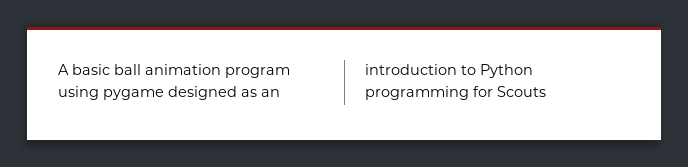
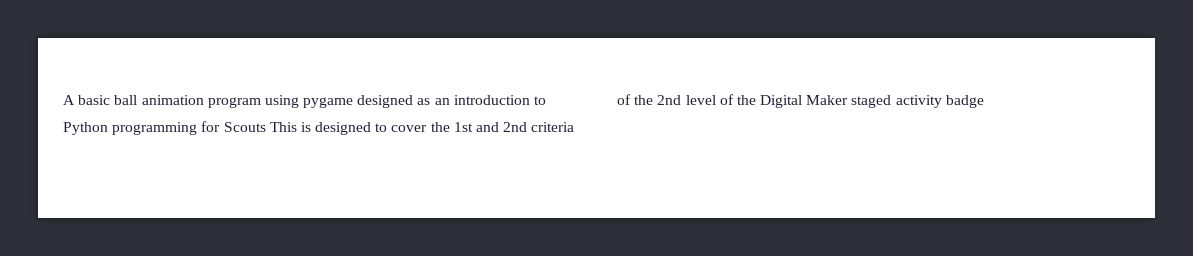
(546, 91) none -> [269,122,575,135] [617,94,984,108] This is designed to cover the 1st and 2nd criteria of the 2nd level of the Digital Maker staged activity badge

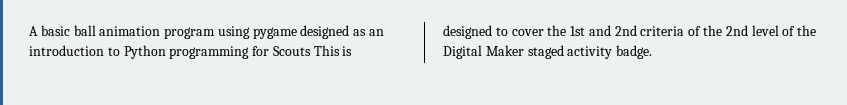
[945,95,984,108] badge -> [616,45,653,59] badge.

